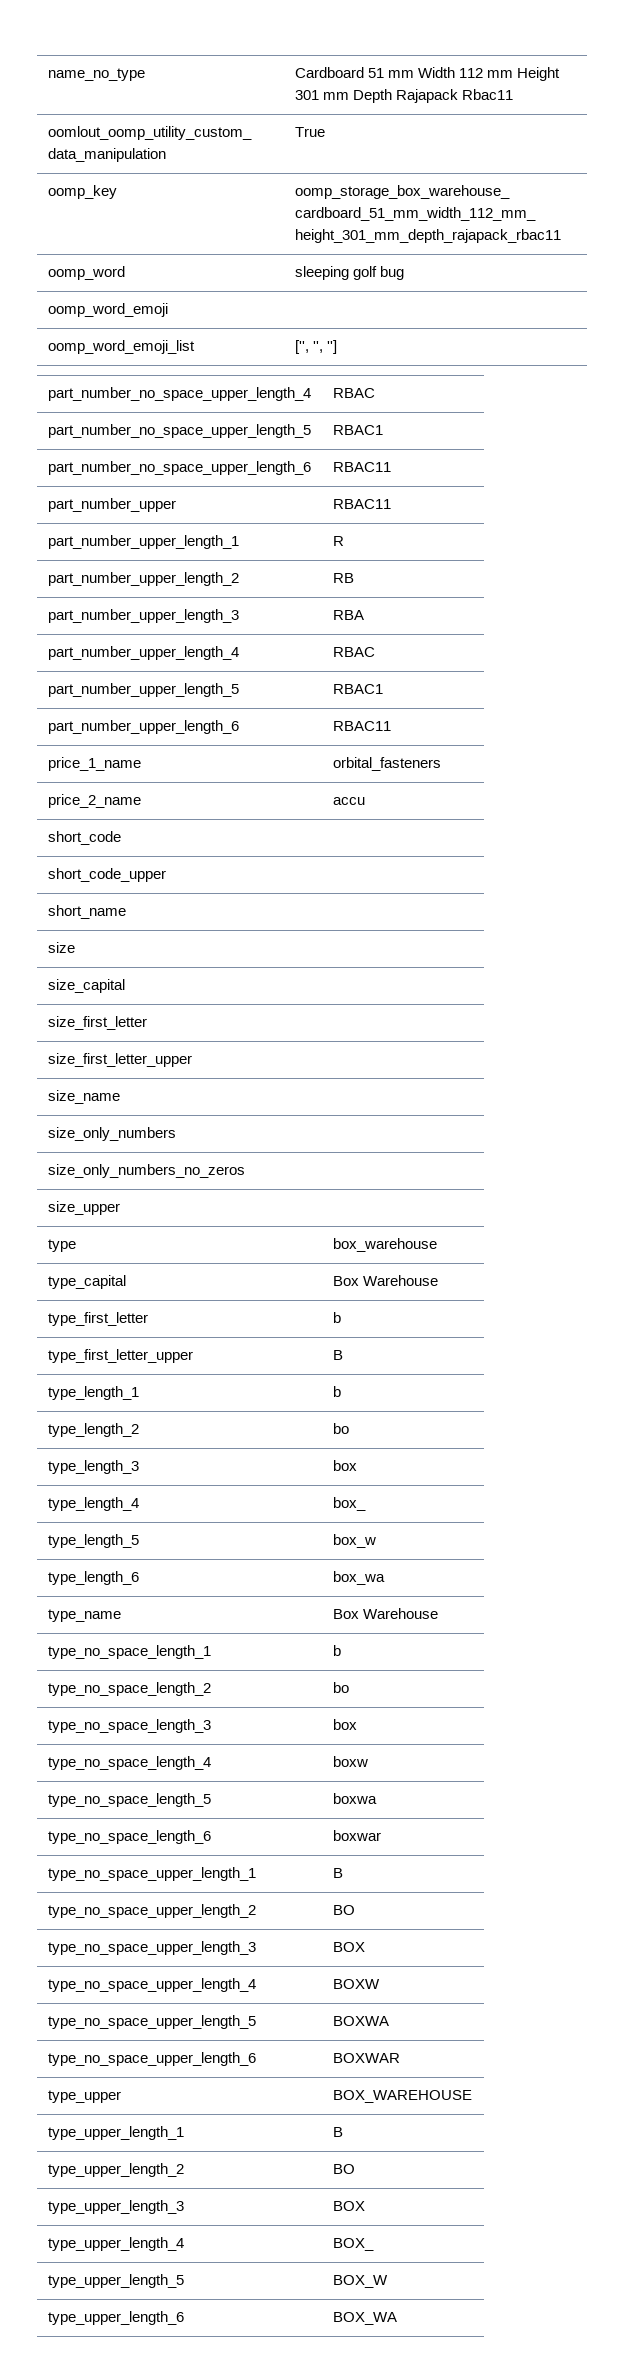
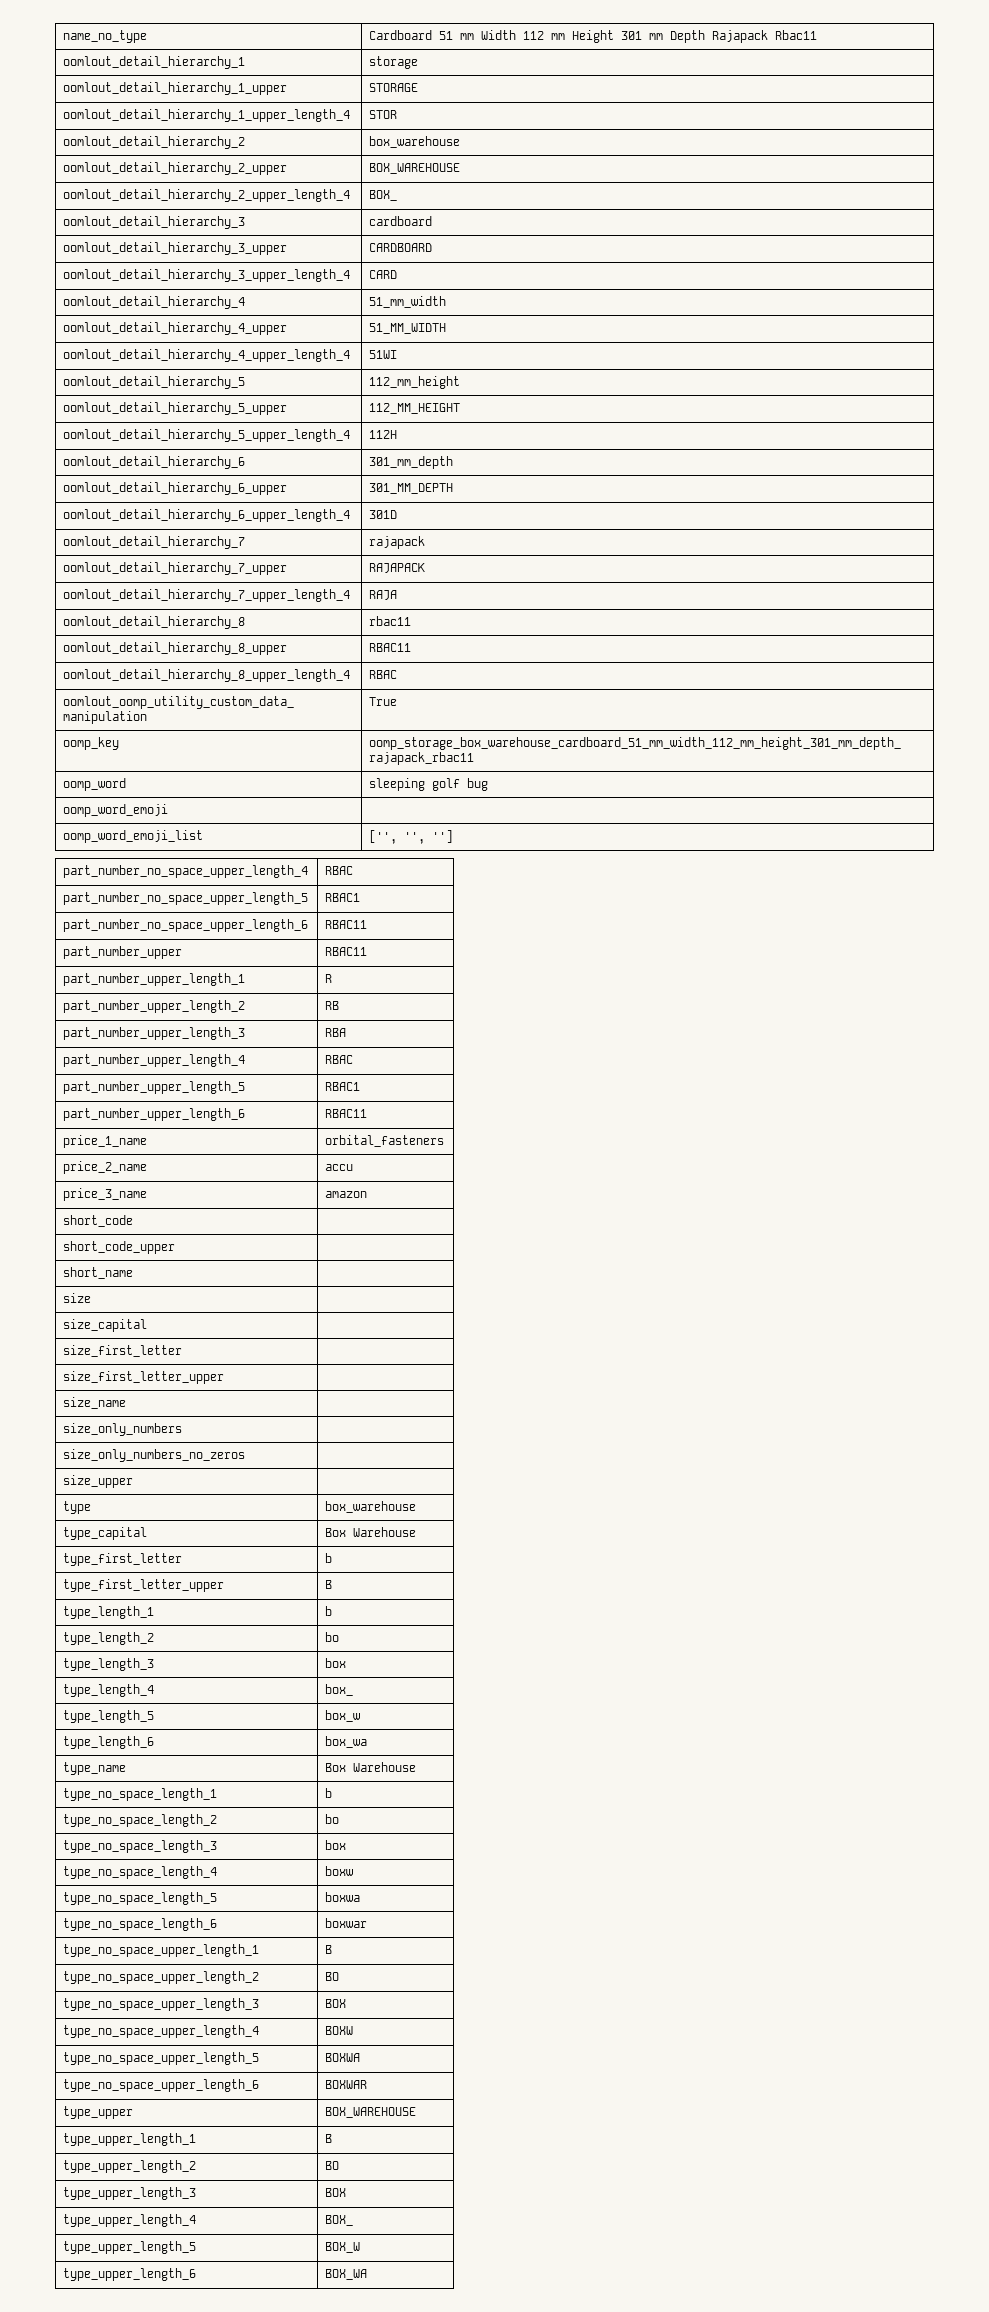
(513, 94) none -> [63,56,246,69] [369,56,419,69] [63,82,288,95] [369,83,419,92] [63,109,351,122] [369,110,398,119] [63,136,246,149] [369,136,461,148] [63,162,288,175] [369,163,461,174] [63,189,351,202] [369,190,398,201] [63,216,246,229] [369,216,433,226] [63,242,288,255] [369,243,433,252] [63,269,351,282] [369,270,398,279] [63,296,246,309] [369,296,447,308] [63,322,288,335] [369,323,447,334] [63,349,351,362] [369,350,398,359] [63,376,246,389] [369,376,461,389] [63,402,288,415] [369,403,461,414] [63,429,351,442] [369,430,398,439] [63,456,246,469] [369,456,454,469] [63,482,288,495] [369,483,454,494] [63,509,351,522] [369,510,398,519] [63,536,246,549] [369,536,426,549] [63,562,288,575] [369,563,426,573] [63,589,351,602] [369,590,398,600] [63,616,246,629] [369,616,412,626] [63,642,288,655] [369,643,412,652] [63,669,351,682] [369,670,398,679] // oomlout_detail_hierarchy_1 | storage // oomlout_detail_hierarchy_1_upper | STORAGE // oomlout_detail_hierarchy_1_upper_length_4 | STOR // oomlout_detail_hierarchy_2 | box_warehouse // oomlout_detail_hierarchy_2_upper | BOX_WAREHOUSE // oomlout_detail_hierarchy_2_upper_length_4 | BOX_ // oomlout_detail_hierarchy_3 | cardboard // oomlout_detail_hierarchy_3_upper | CARDBOARD // oomlout_detail_hierarchy_3_upper_length_4 | CARD // oomlout_detail_hierarchy_4 | 51_mm_width // oomlout_detail_hierarchy_4_upper | 51_MM_WIDTH // oomlout_detail_hierarchy_4_upper_length_4 | 51WI // oomlout_detail_hierarchy_5 | 112_mm_height // oomlout_detail_hierarchy_5_upper | 112_MM_HEIGHT // oomlout_detail_hierarchy_5_upper_length_4 | 112H // oomlout_detail_hierarchy_6 | 301_mm_depth // oomlout_detail_hierarchy_6_upper | 301_MM_DEPTH // oomlout_detail_hierarchy_6_upper_length_4 | 301D // oomlout_detail_hierarchy_7 | rajapack // oomlout_detail_hierarchy_7_upper | RAJAPACK // oomlout_detail_hierarchy_7_upper_length_4 | RAJA // oomlout_detail_hierarchy_8 | rbac11 // oomlout_detail_hierarchy_8_upper | RBAC11 // oomlout_detail_hierarchy_8_upper_length_4 | RBAC
(365, 801) none -> [63,1188,148,1201] [325,1191,368,1198] // price_3_name | amazon

